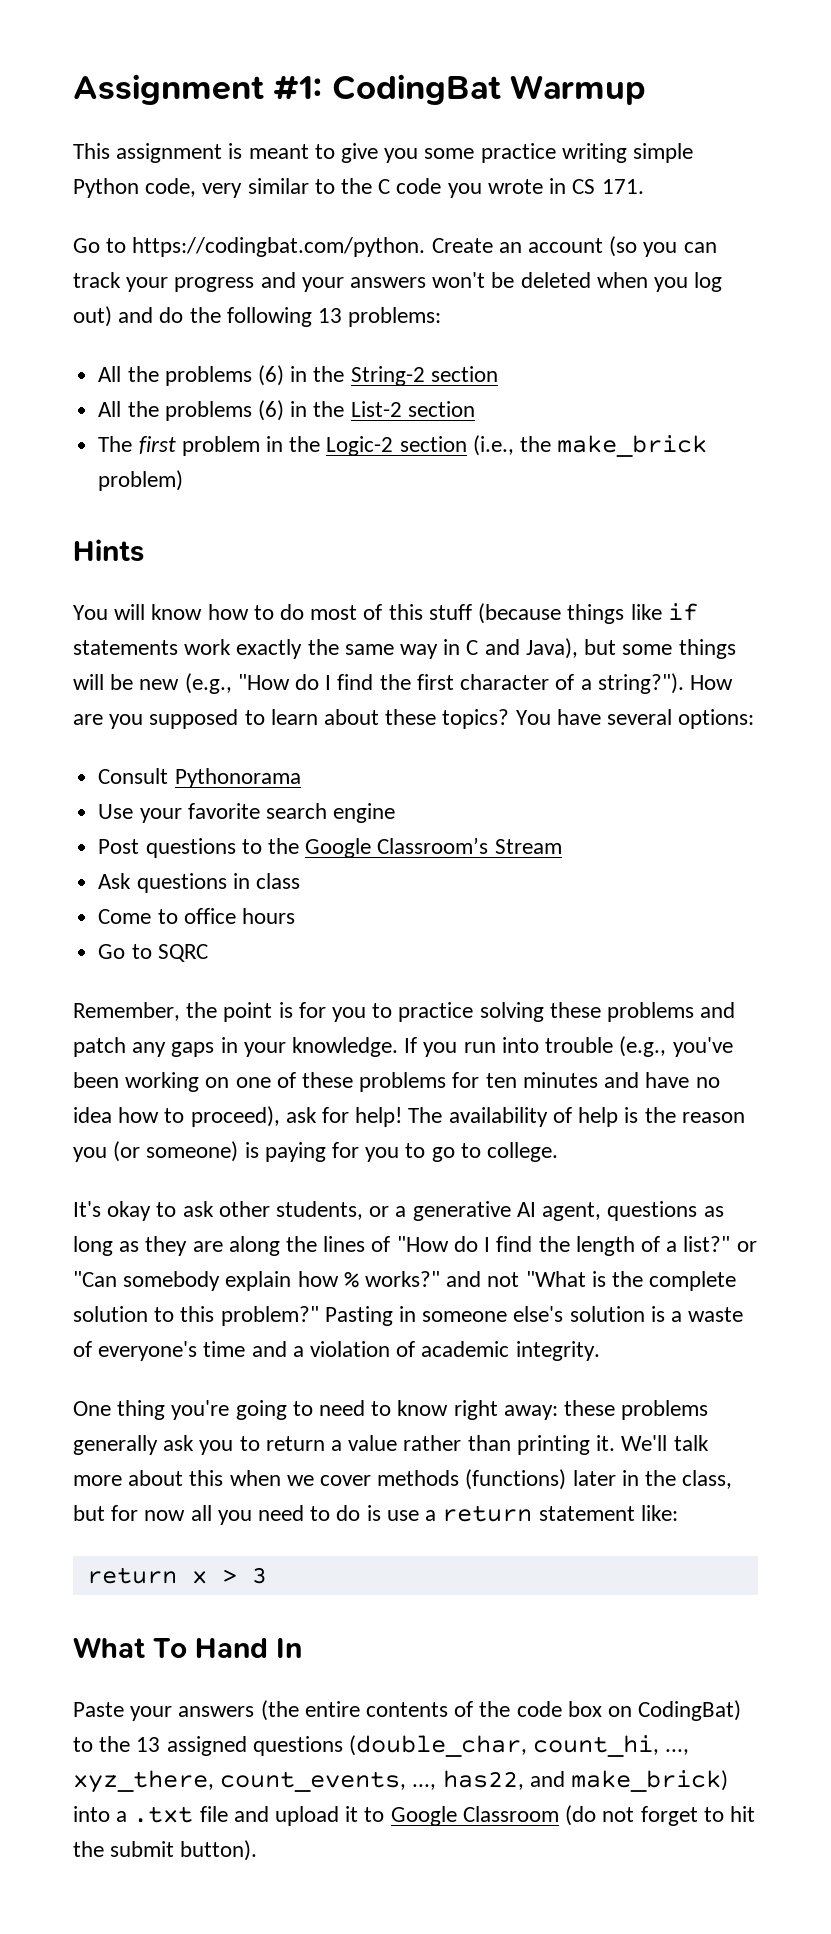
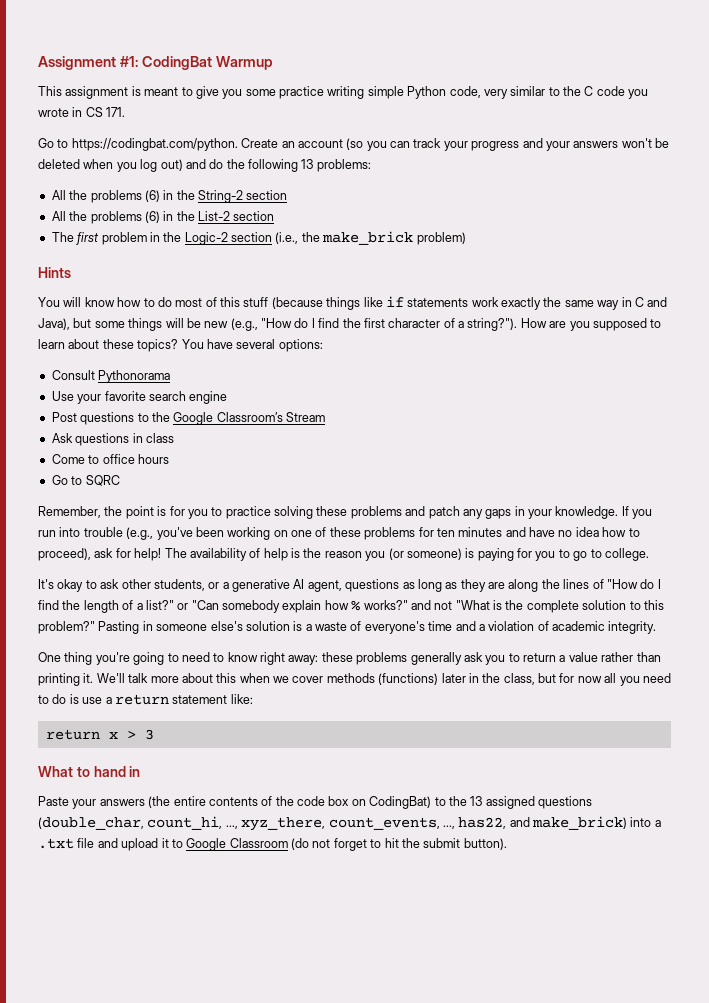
[153,1638,302,1658] To Hand In -> [76,766,141,777] to hand in

